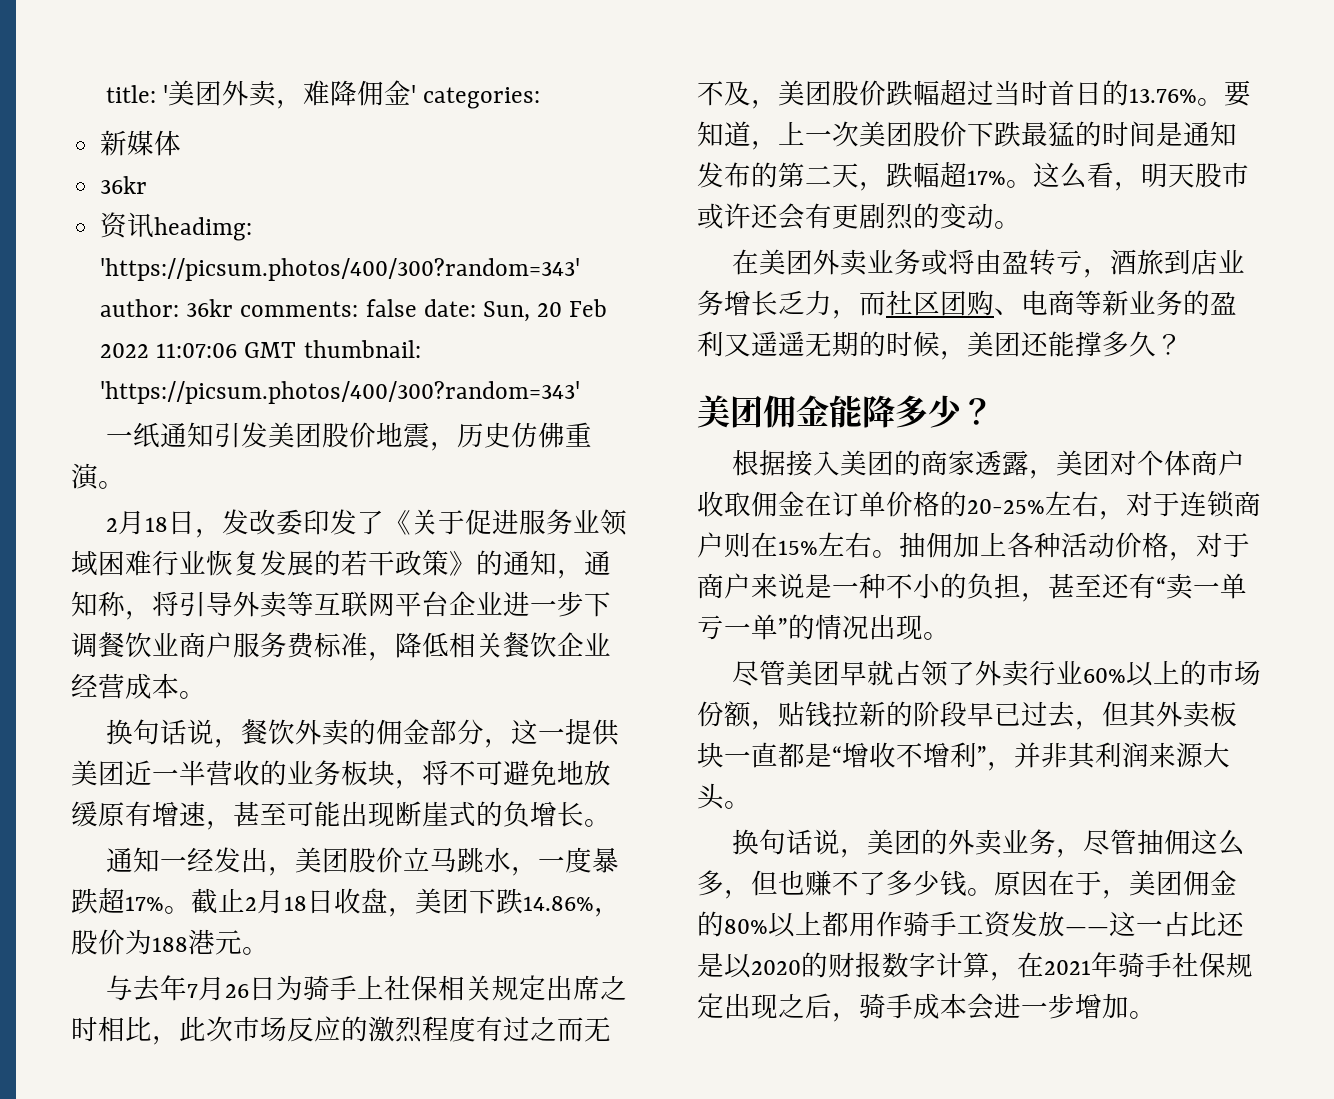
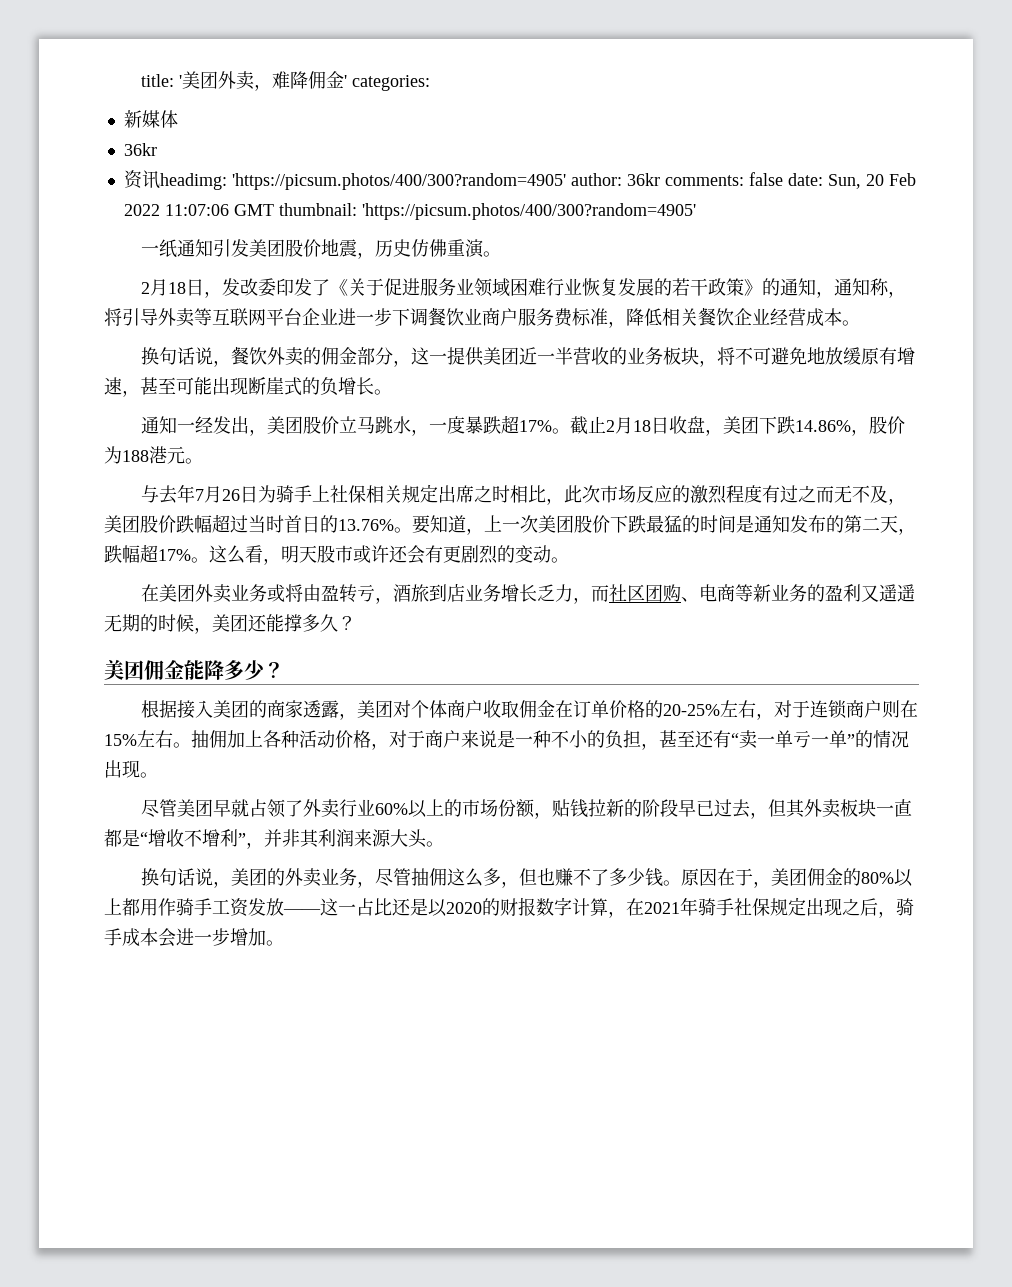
[100,258,581,281] 'https://picsum.photos/400/300?random=343' -> [231,173,566,190] 'https://picsum.photos/400/300?random=4905'
[100,381,581,404] 'https://picsum.photos/400/300?random=343' -> [361,203,696,220] 'https://picsum.photos/400/300?random=4905'

